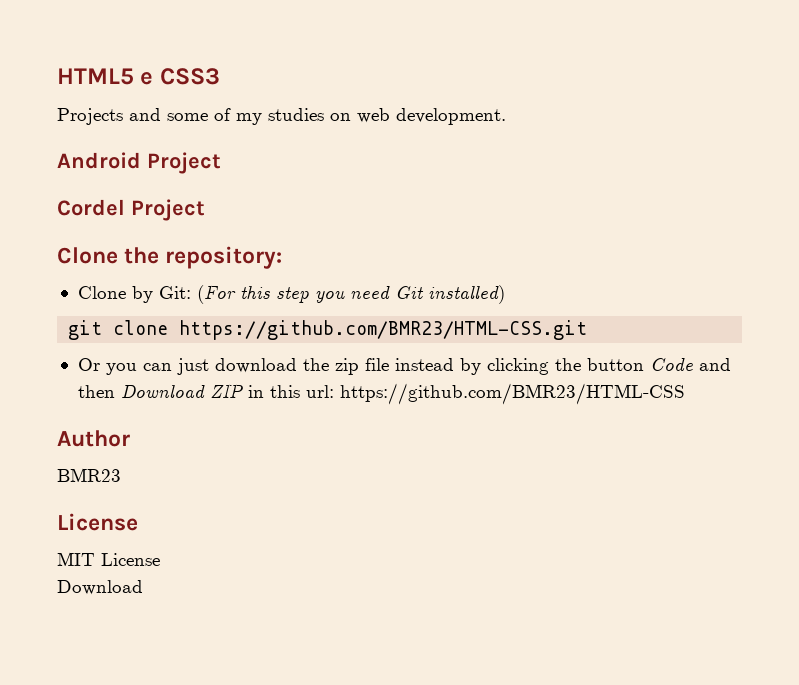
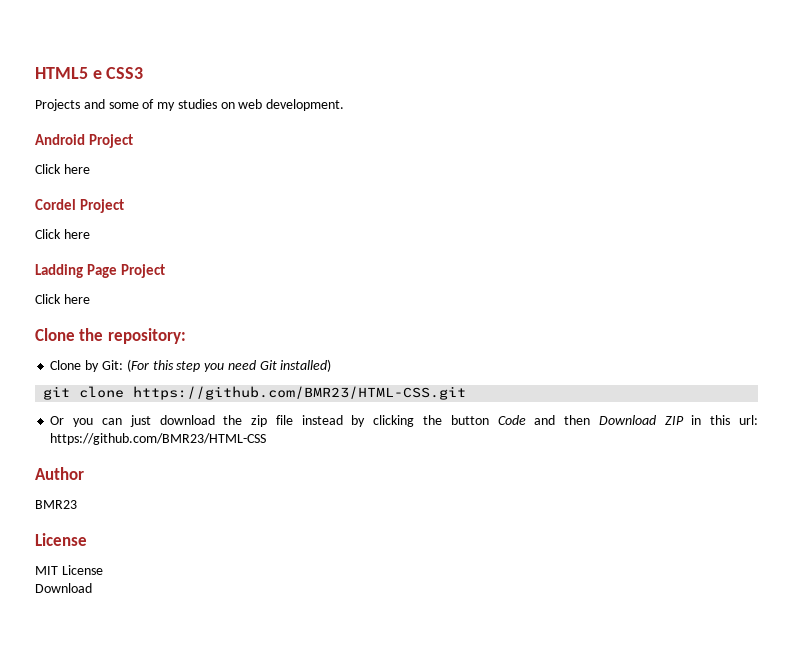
(221, 163) none -> [35,164,90,174] // Click here
(205, 210) none -> [35,229,90,239] [35,264,166,278] [35,294,90,304] // Click here // Ladding Page Project // Click here

